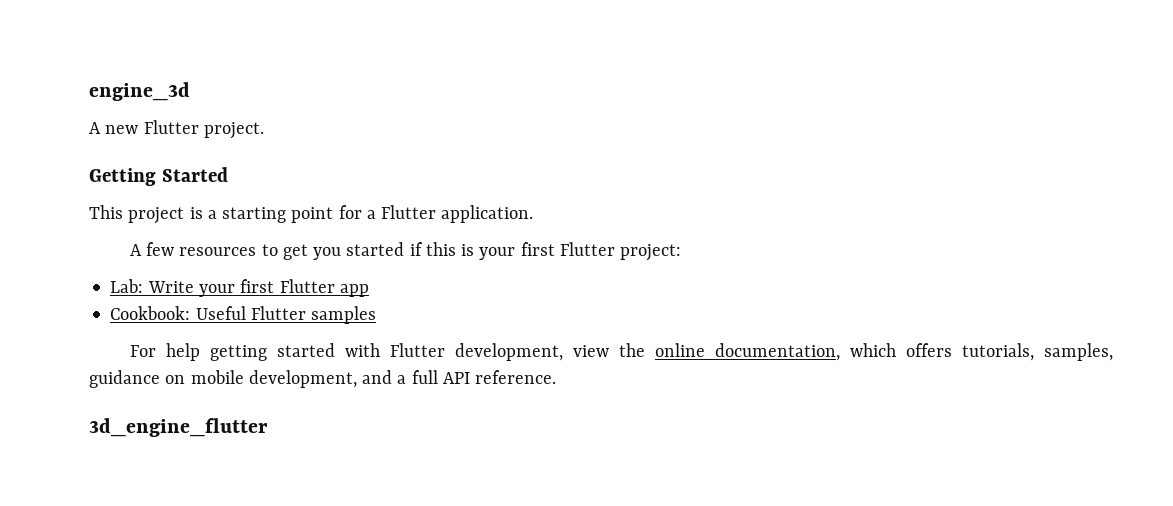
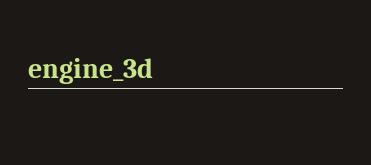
[89,120,264,139] [89,167,228,186] [89,205,534,224] [129,242,682,261] [110,279,369,297] [110,306,377,324] [129,343,1113,361] [89,370,557,388] [89,418,268,437] // A new Flutter project. // Getting Started // This project is a starting point for a Flutter application. // A few resources to get you started if this is your first Flutter project: // Lab: Write your first Flutter app // Cookbook: Useful Flutter samples // For help getting started with Flutter development, view the online documentation, which offers tutorials, samples, guidance on mobile development, and a full API reference. // 3d_engine_flutter -> (153, 71) none

